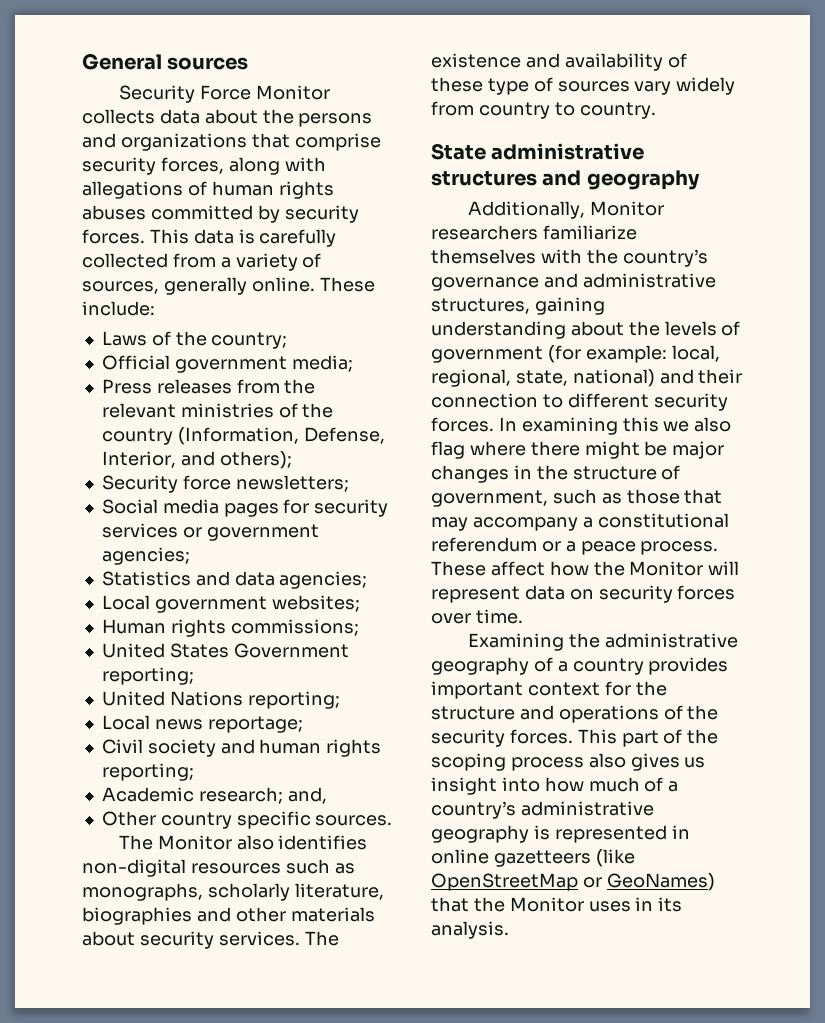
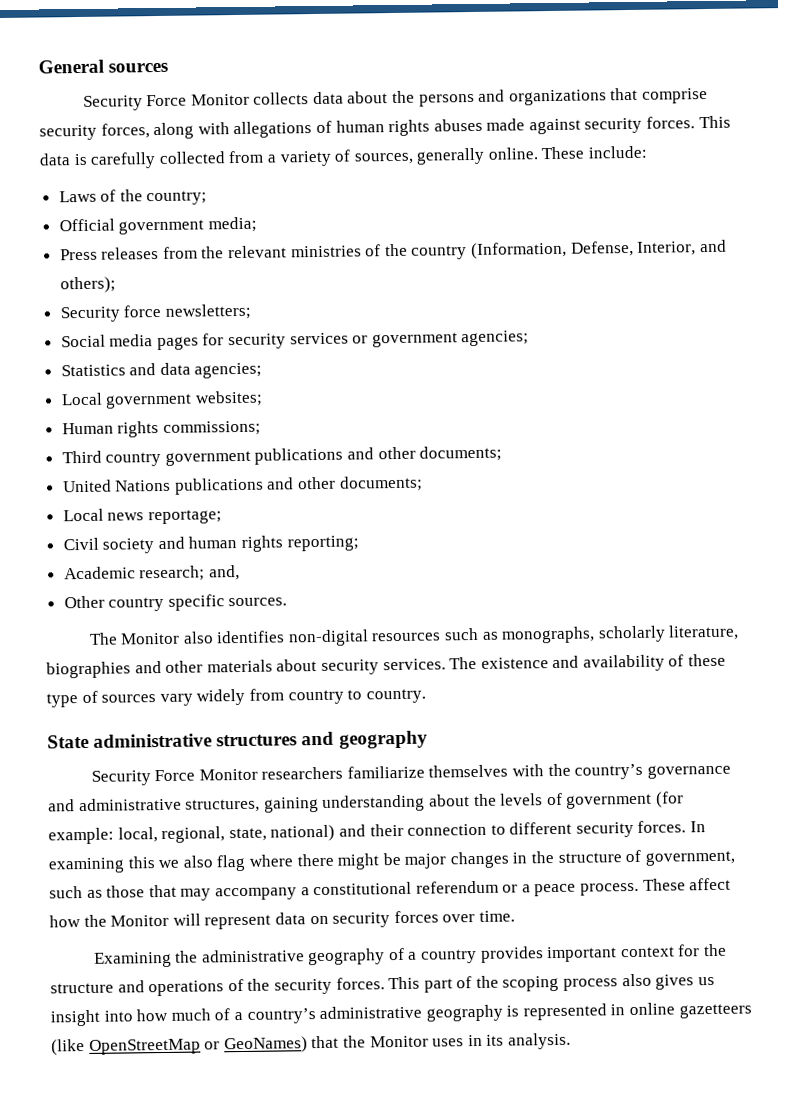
[150,205,280,223] committed by -> [486,118,581,135] made against
[101,643,349,658] [101,667,194,685] [101,691,340,709] United States Government reporting; // United Nations reporting; -> [61,445,503,467] [62,475,423,495] Third country government publications and other documents; // United Nations publications and other documents;
[467,201,585,219] Additionally, -> [90,769,196,786] Security Force

